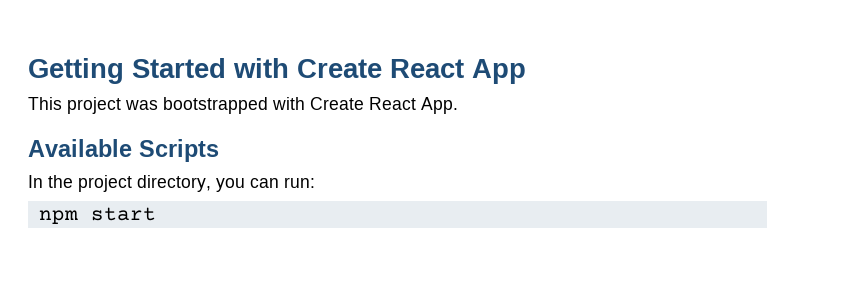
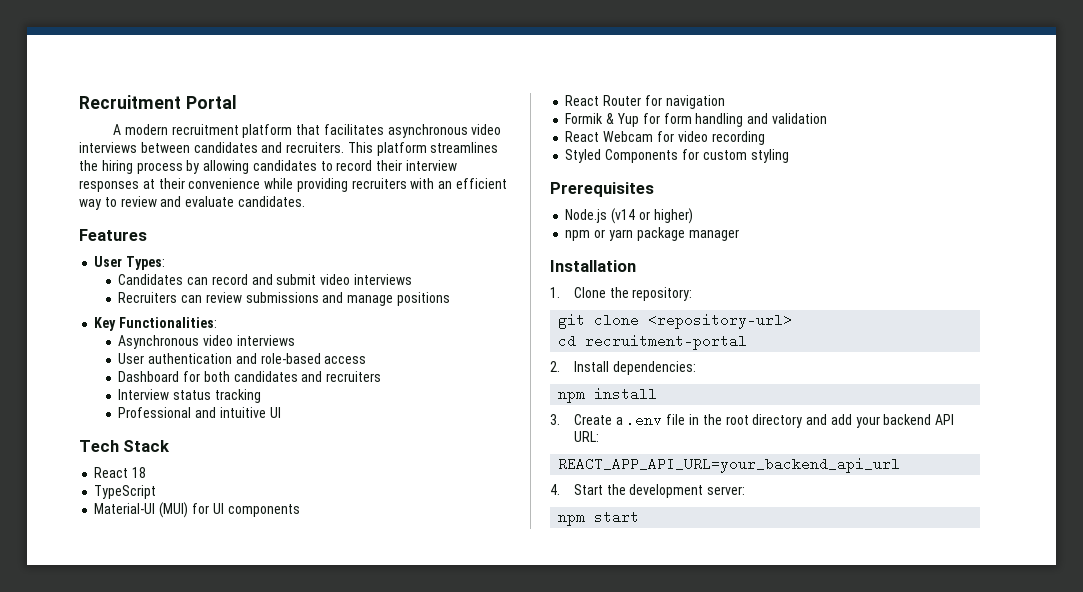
[28,58,526,84] [28,97,458,114] [28,139,219,162] [28,175,315,192] Getting Started with Create React App // This project was bootstrapped with Create React App. // Available Scripts // In the project directory, you can run: -> [79,95,237,109] [112,124,502,138] [79,142,499,156] [79,160,458,174] [79,178,508,192] [79,196,305,210] [79,229,147,241] [94,256,166,270] [118,274,412,285] [118,292,450,306] [94,317,218,331] [118,335,295,349] [118,353,367,364] [118,371,382,382] [118,389,261,403] [118,407,281,418] [79,440,171,452] [94,467,147,478] [94,485,157,499] [94,502,300,518] [565,95,725,109] [565,113,827,127] [565,131,765,145] [565,149,789,163] [550,182,654,197] [565,208,693,224] [565,227,739,241] [550,260,636,272] [550,287,693,301] [558,313,793,329] [558,334,748,350] [550,361,696,375] [558,387,658,403] [550,413,955,428] [573,431,599,442] [558,457,901,473] [550,484,746,498] Recruitment Portal // A modern recruitment platform that facilitates asynchronous video interviews between candidates and recruiters. This platform streamlines the hiring process by allowing candidates to record their interview responses at their convenience while providing recruiters with an efficient way to review and evaluate candidates. // Features // User Types: // Candidates can record and submit video interviews // Recruiters can review submissions and manage positions // Key Functionalities: // Asynchronous video interviews // User authentication and role-based access // Dashboard for both candidates and recruiters // Interview status tracking // Professional and intuitive UI // Tech Stack // React 18 // TypeScript // Material-UI (MUI) for UI components // React Router for navigation // Formik & Yup for form handling and validation // React Webcam for video recording // Styled Components for custom styling // Prerequisites // Node.js (v14 or higher) // npm or yarn package manager // Installation // 1. Clone the repository: // git clone <repository-url> // cd recruitment-portal // 2. Install dependencies: // npm install // 3. Create a .env file in the root directory and add your backend API URL: // REACT_APP_API_URL=your_backend_api_url // 4. Start the development server:

